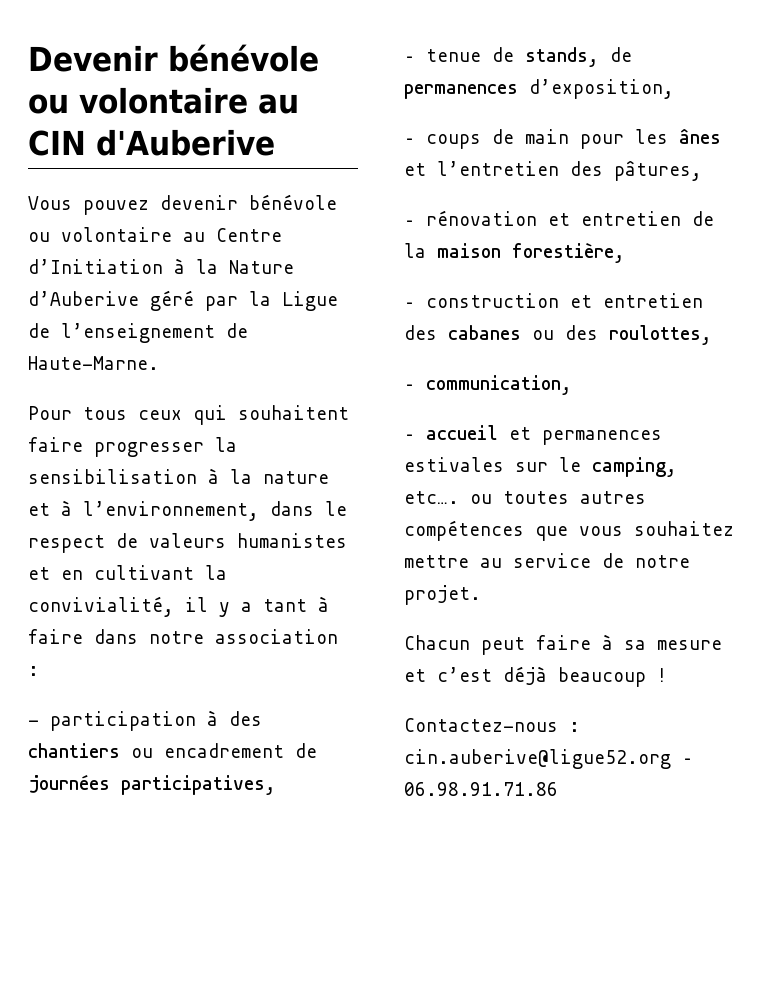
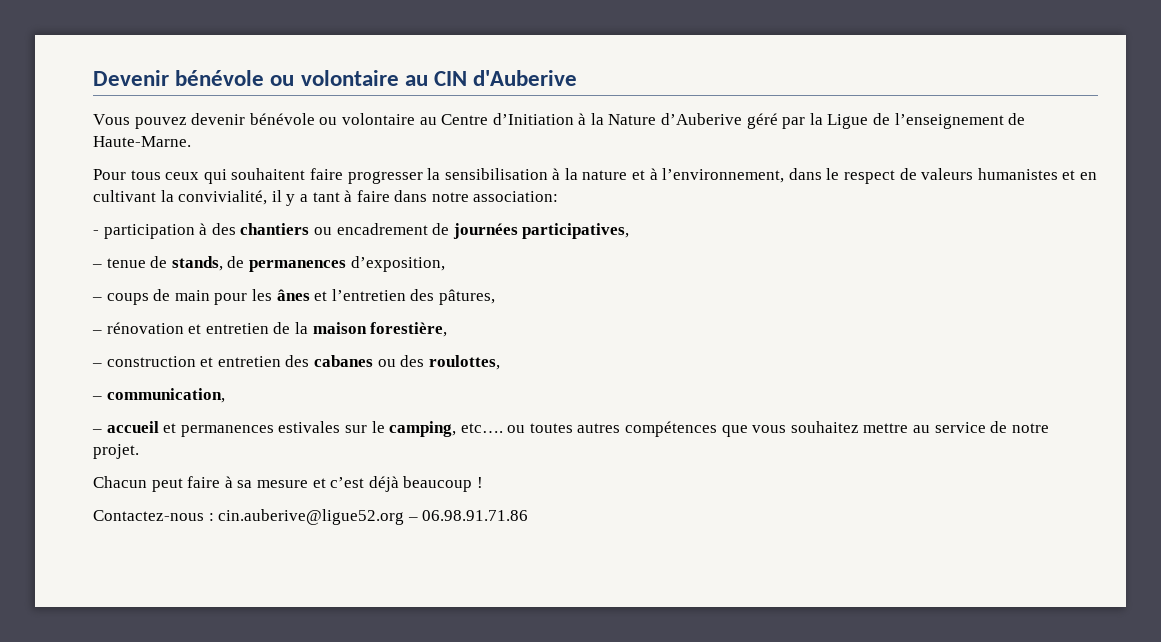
[215,629,338,644] [28,666,39,676] association : -> [473,191,559,202] association:

